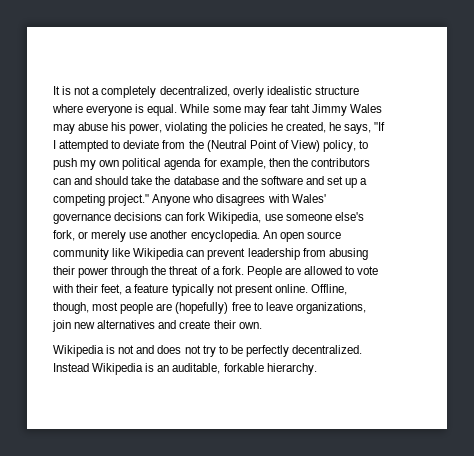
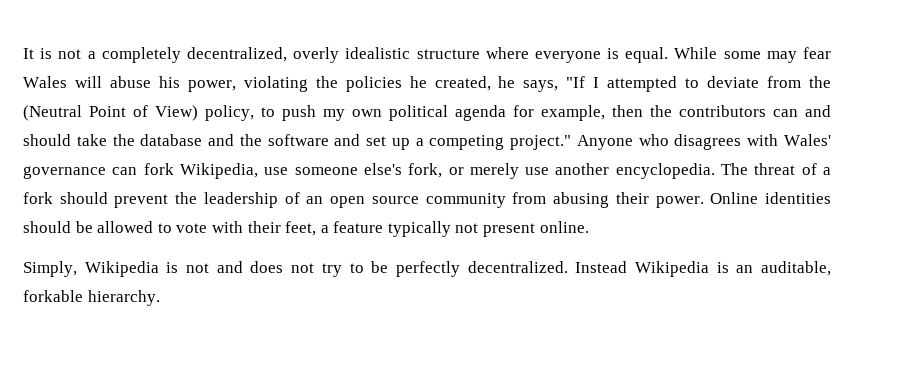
[290,104,383,116] [53,124,75,134] taht Jimmy Wales may -> [23,76,102,88] Wales will
[114,212,163,221] decisions -> (106, 172) none
[262,230,341,242] [53,248,368,260] [53,266,301,278] An open source community like Wikipedia can prevent leadership from abusing their power through the threat of a fork. People are -> [721,163,831,175] [23,192,832,208] [23,221,93,233] The threat of a fork should prevent the leadership of an open source community from abusing their power. Online identities should be
[310,284,347,295] [53,302,366,314] [52,320,262,332] Offline, though, most people are (hopefully) free to leave organizations, join new alternatives and create their own. // -> [23,261,77,277] // Simply,

